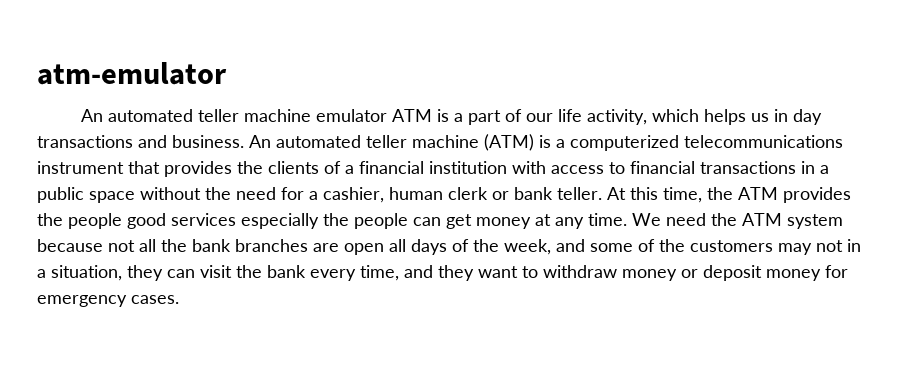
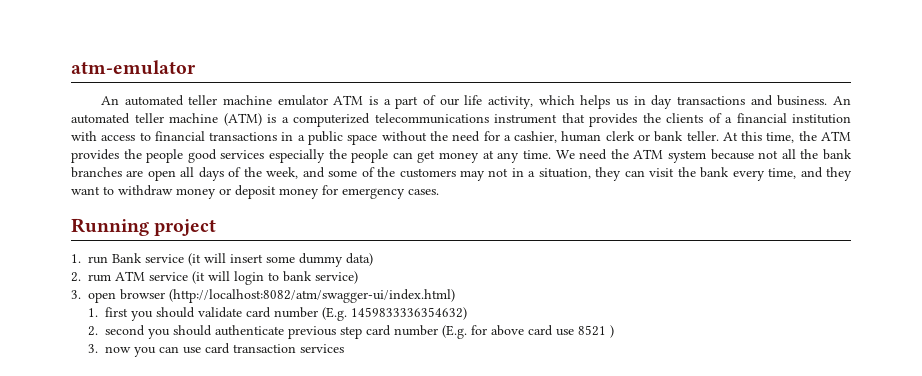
(179, 299) none -> [71,218,217,236] [71,253,373,267] [71,271,358,285] [71,289,455,303] [87,307,467,321] [87,325,614,339] [87,343,344,357] // Running project // 1. run Bank service (it will insert some dummy data) // 2. rum ATM service (it will login to bank service) // 3. open browser (http://localhost:8082/atm/swagger-ui/index.html) // 1. first you should validate card number (E.g. 1459833336354632) // 2. second you should authenticate previous step card number (E.g. for above card use 8521 ) // 3. now you can use card transaction services

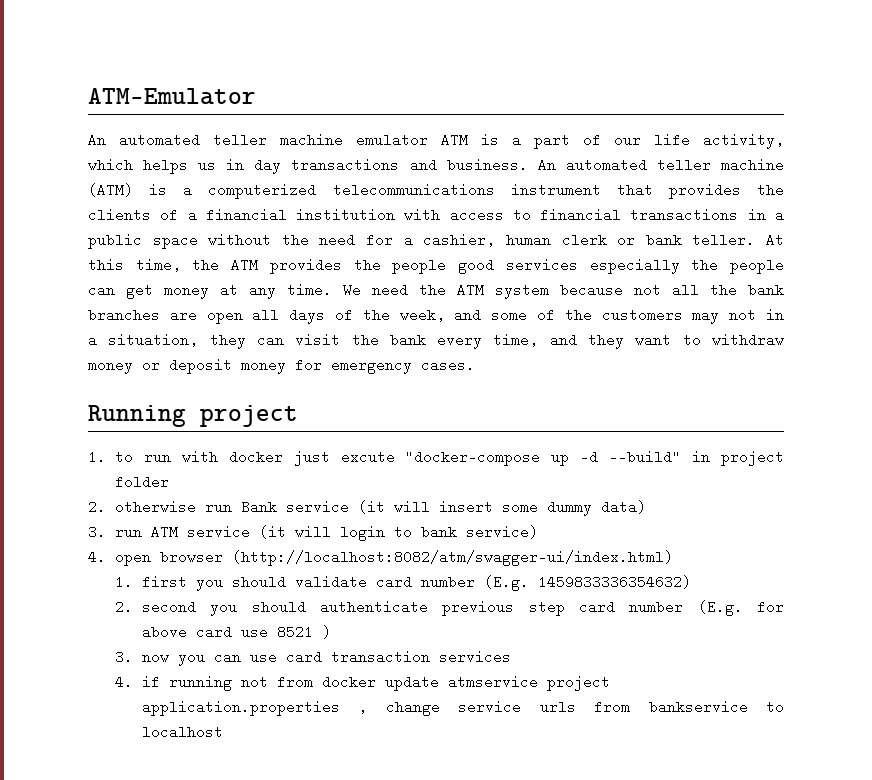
[71,60,196,75] atm-emulator -> [88,88,256,105] ATM-Emulator
(81, 258) none -> [114,450,785,466] [114,475,169,489] [88,500,196,514] to run with docker just excute "docker-compose up -d --build" in project folder // 2. otherwise
[71,272,111,282] 2. rum -> [88,525,142,539] 3. run
[71,290,81,299] 3. -> [88,550,106,564] 4.
(344, 348) none -> [114,675,610,691] [141,700,784,716] [141,725,223,739] // 4. if running not from docker update atmservice project application.properties , change service urls from bankservice to localhost

